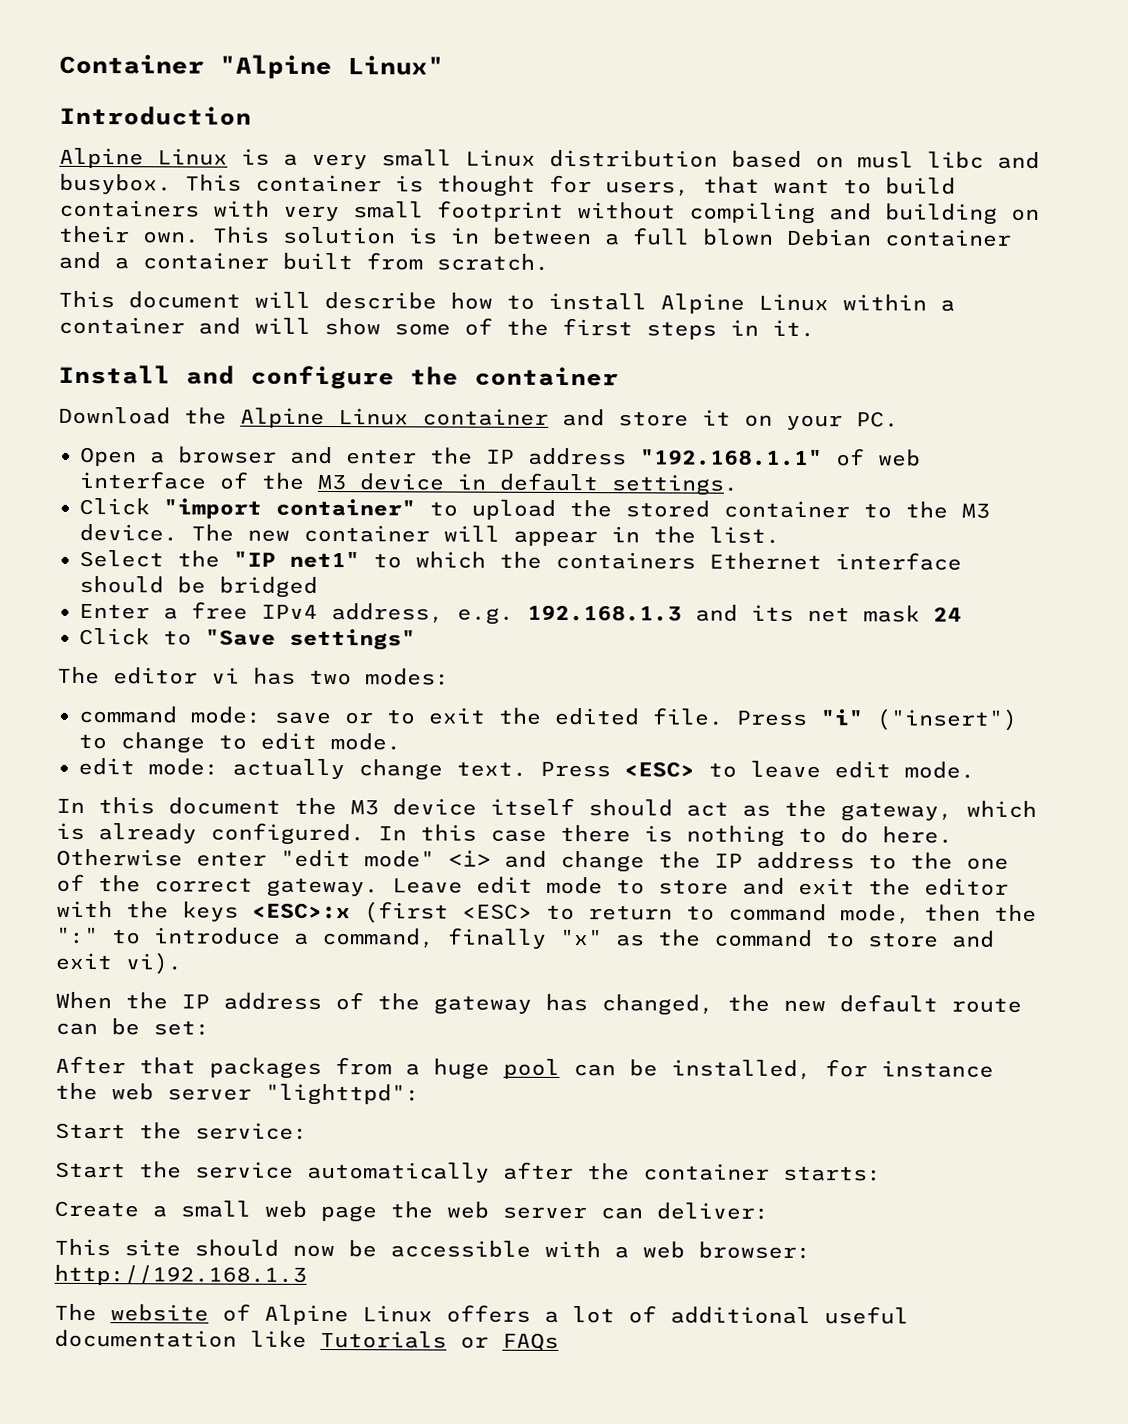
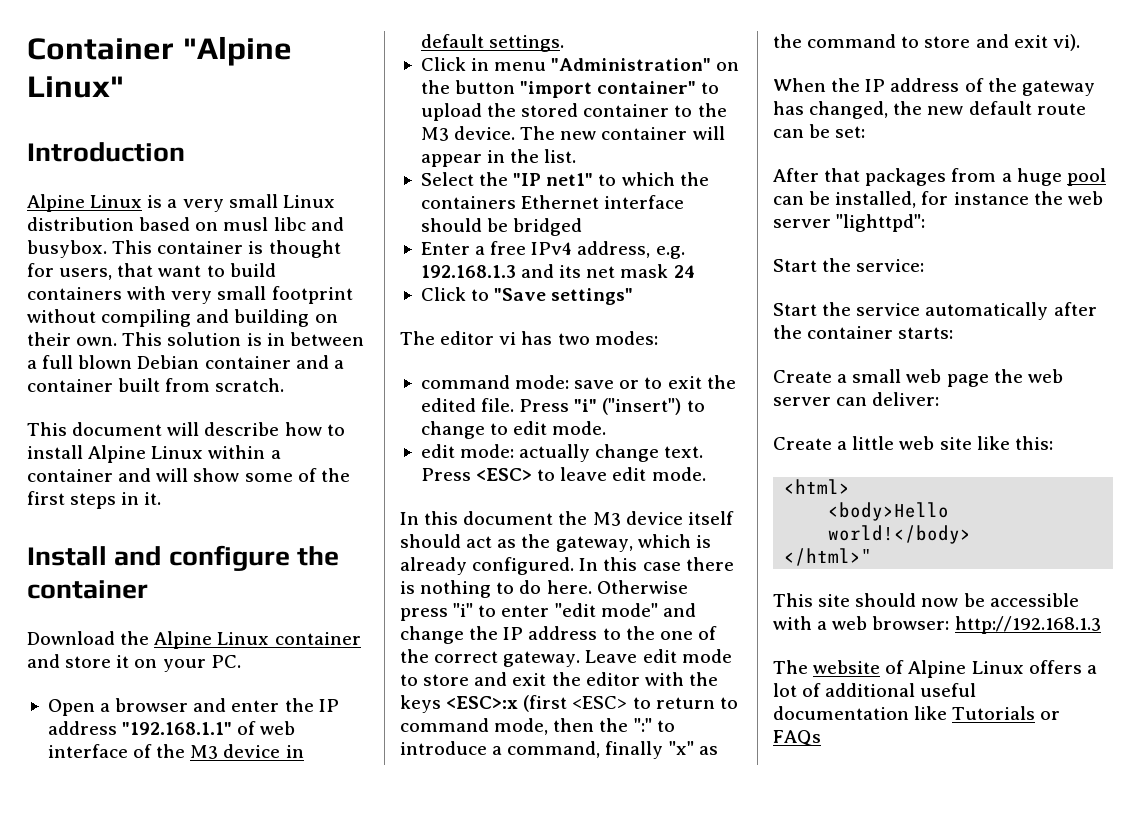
(150, 506) none -> [471,58,740,71] [420,80,516,94] in menu "Administration" on the button
(183, 857) none -> [400,603,497,621] press "i" to
[448,850,491,867] <i> -> (658, 610) none
(769, 1211) none -> [773,436,1053,450] [784,479,851,494] [828,502,950,521] [828,525,972,544] [784,548,873,566] // Create a little web site like this: // <html> // <body>Hello world!</body> // </html>"

